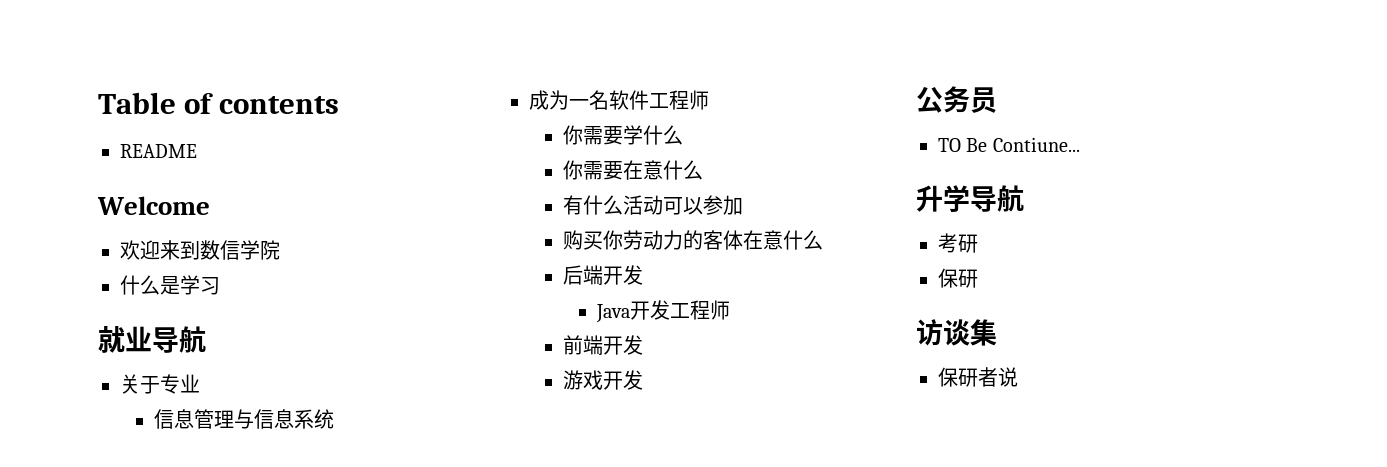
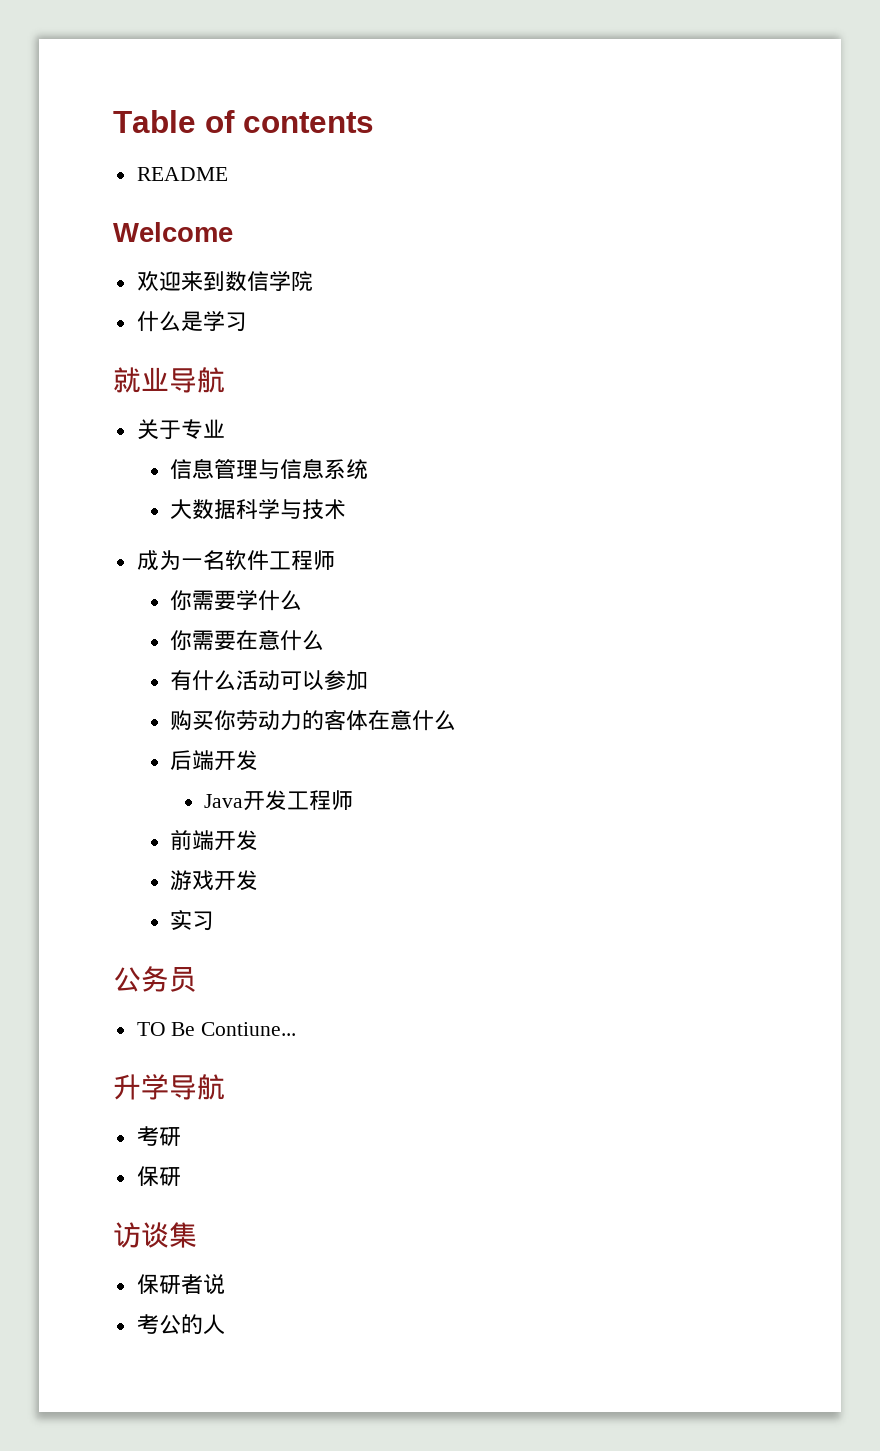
(334, 419) none -> [170,499,347,520] // 大数据科学与技术
(643, 380) none -> [170,910,215,931] // 实习
(1018, 377) none -> [136,1314,225,1334] // 考公的人

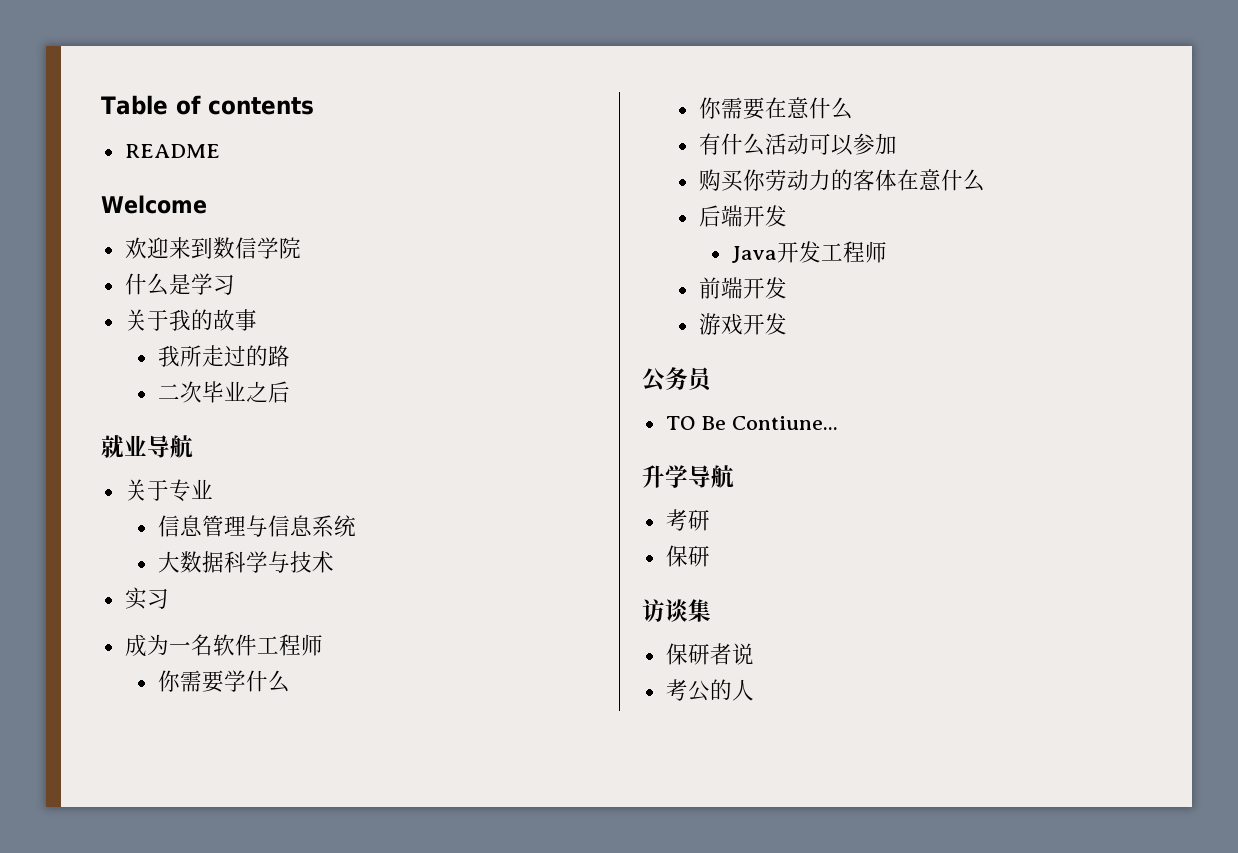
(247, 322) none -> [124,309,257,331] [157,345,290,367] [157,381,290,403] // 关于我的故事 // 我所走过的路 // 二次毕业之后
(347, 509) none -> [124,587,169,610] // 实习
[170,910,215,931] // 实习 -> (787, 324) none

